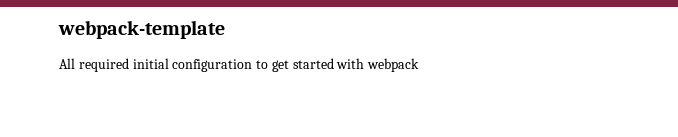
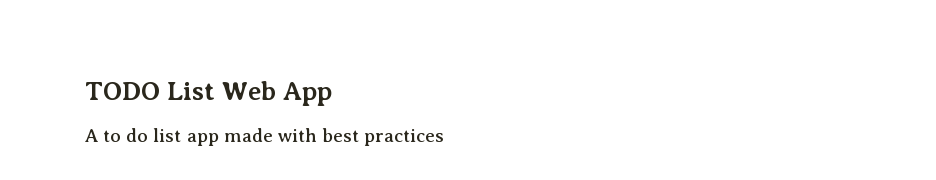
[58,20,225,39] [59,58,420,72] webpack-template // All required initial configuration to get started with webpack -> [85,81,333,106] [85,128,445,146] TODO List Web App // A to do list app made with best practices

